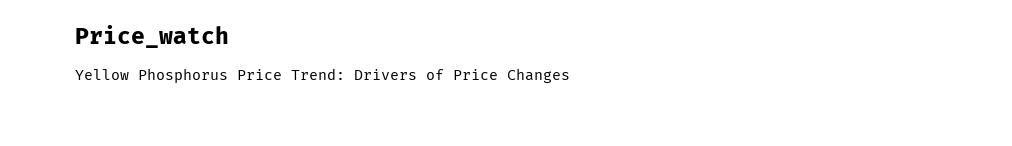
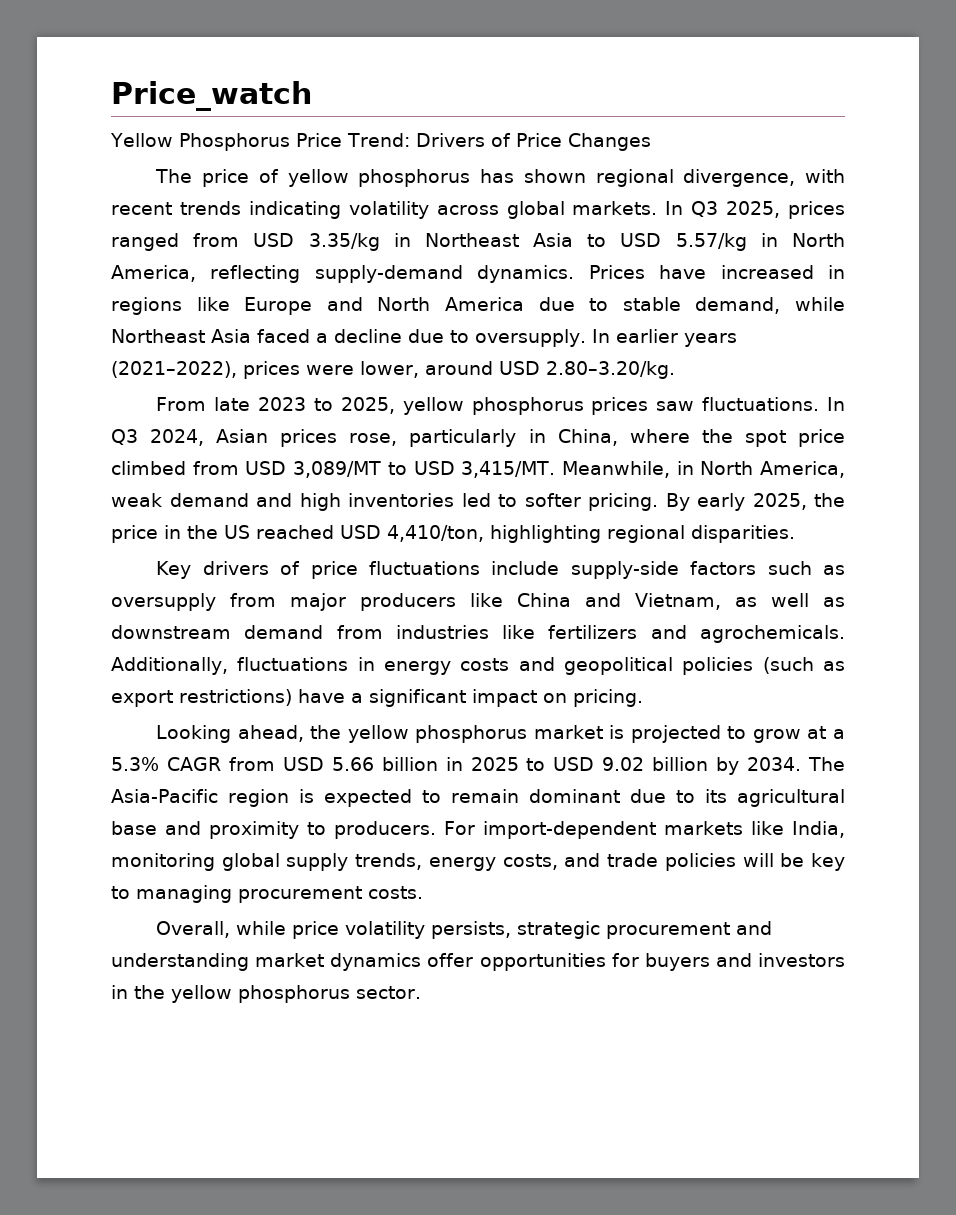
(570, 75) none -> [155,169,845,187] [111,201,845,219] [111,233,845,251] [111,265,846,283] [111,297,845,315] [111,329,737,347] [111,361,675,379] [156,397,845,415] [111,429,845,447] [111,461,845,478] [111,493,845,511] [111,525,795,543] [156,561,846,579] [111,593,845,611] [111,625,845,643] [111,657,845,675] [111,689,643,707] [156,725,845,743] [111,757,846,775] [111,789,845,807] [111,821,846,839] [111,853,846,871] [111,885,423,903] [156,921,773,939] [111,953,845,971] [111,985,421,1003] // The price of yellow phosphorus has shown regional divergence, with recent trends indicating volatility across global markets. In Q3 2025, prices ranged from USD 3.35/kg in Northeast Asia to USD 5.57/kg in North America, reflecting supply-demand dynamics. Prices have increased in regions like Europe and North America due to stable demand, while Northeast Asia faced a decline due to oversupply. In earlier years (2021–2022), prices were lower, around USD 2.80–3.20/kg. // From late 2023 to 2025, yellow phosphorus prices saw fluctuations. In Q3 2024, Asian prices rose, particularly in China, where the spot price climbed from USD 3,089/MT to USD 3,415/MT. Meanwhile, in North America, weak demand and high inventories led to softer pricing. By early 2025, the price in the US reached USD 4,410/ton, highlighting regional disparities. // Key drivers of price fluctuations include supply-side factors such as oversupply from major producers like China and Vietnam, as well as downstream demand from industries like fertilizers and agrochemicals. Additionally, fluctuations in energy costs and geopolitical policies (such as export restrictions) have a significant impact on pricing. // Looking ahead, the yellow phosphorus market is projected to grow at a 5.3% CAGR from USD 5.66 billion in 2025 to USD 9.02 billion by 2034. The Asia-Pacific region is expected to remain dominant due to its agricultural base and proximity to producers. For import-dependent markets like India, monitoring global supply trends, energy costs, and trade policies will be key to managing procurement costs. // Overall, while price volatility persists, strategic procurement and understanding market dynamics offer opportunities for buyers and investors in the yellow phosphorus sector.

